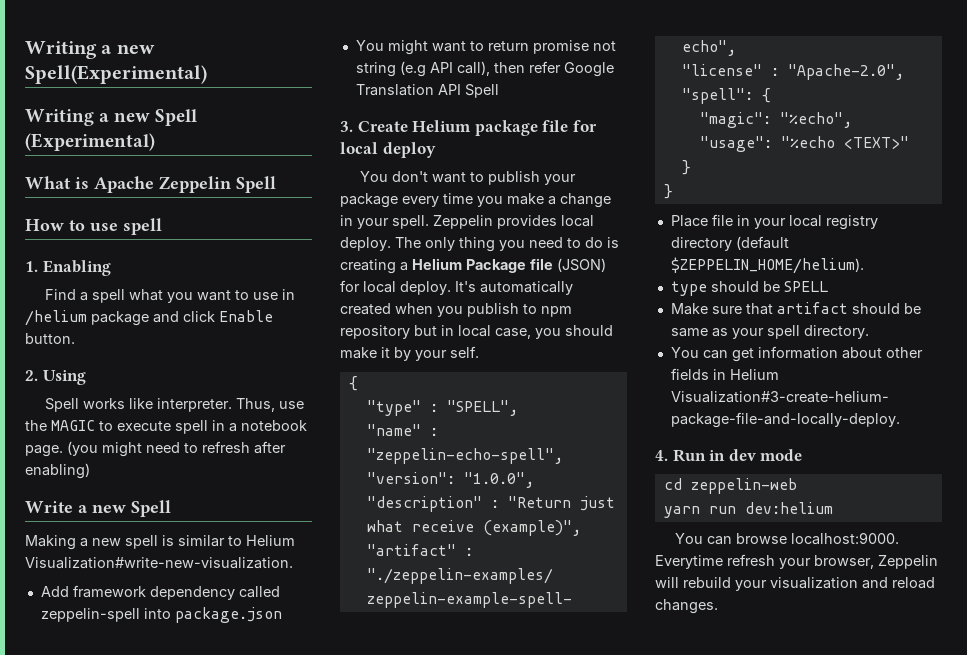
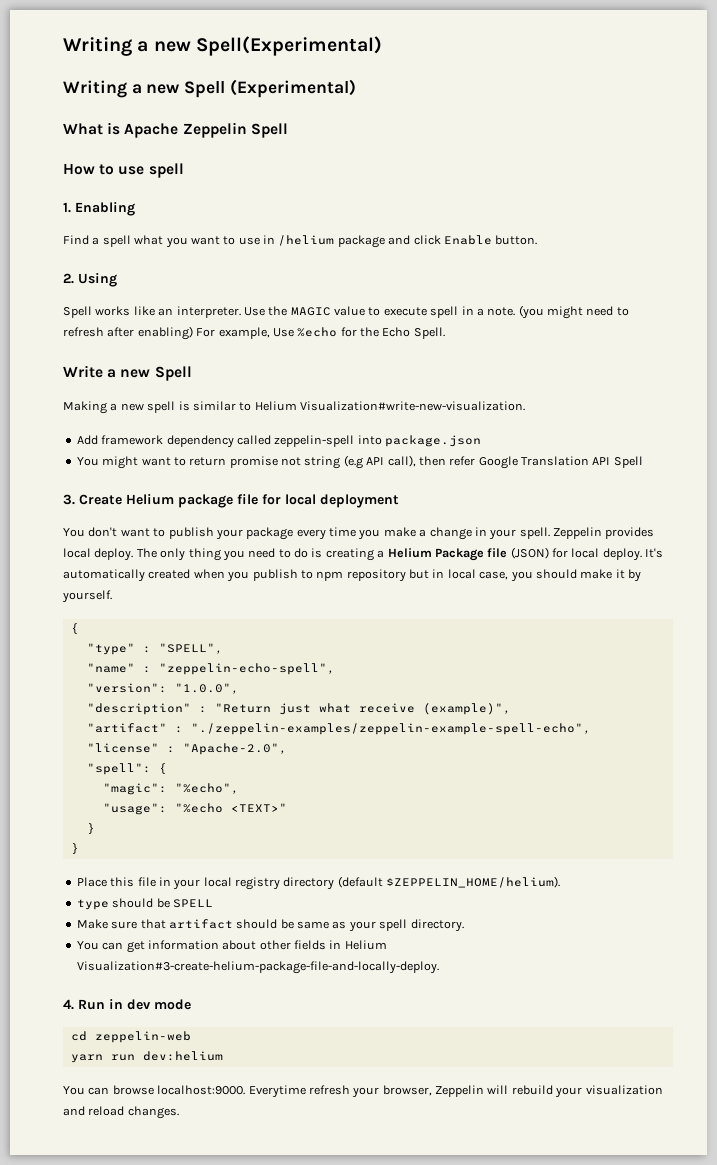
[156,398,304,412] interpreter. Thus, use -> [158,306,265,318] an interpreter. Use
(95, 425) none -> [334,306,365,316] value
[241,420,307,431] [25,445,63,457] notebook page. -> [487,307,516,316] note.
(90, 471) none -> [196,327,445,339] For example, Use %echo for the Echo Spell.
[382,142,436,158] deploy -> [320,494,399,508] deployment
[415,346,479,361] your self. -> [62,590,112,603] yourself.
(708, 221) none -> [110,877,135,887] this

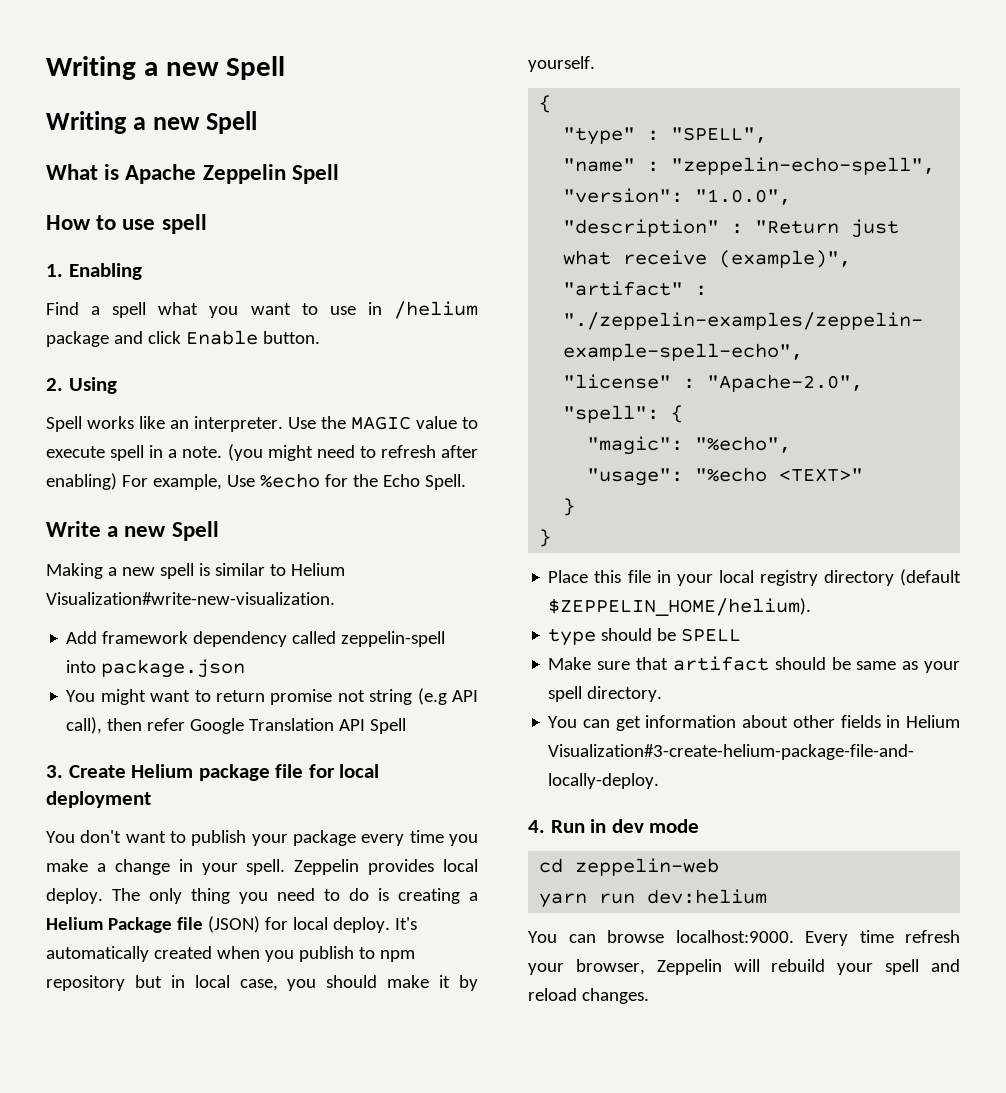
[63,36,382,56] [63,79,356,98] Writing a new Spell(Experimental) // Writing a new Spell (Experimental) -> [46,56,286,80] [46,111,258,134] Writing a new Spell // Writing a new Spell
[248,1085,306,1098] Everytime -> [805,930,894,946] Every time
[585,1085,663,1095] visualization -> [885,959,920,975] spell

